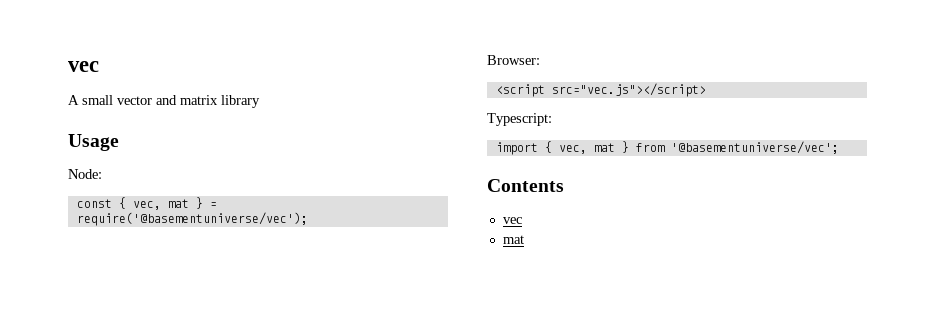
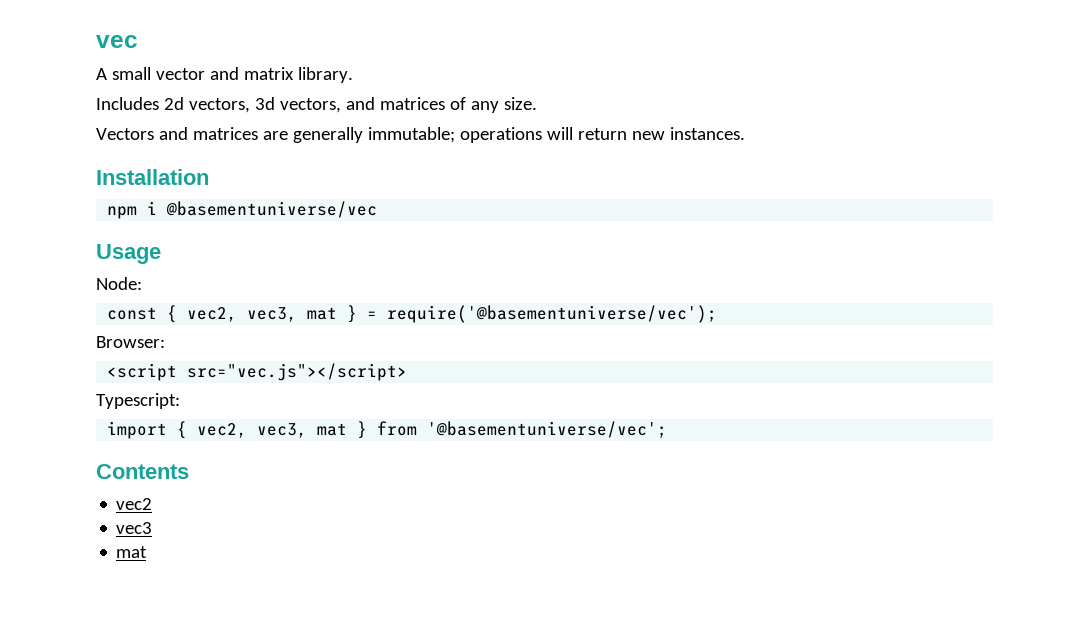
[221,95,260,108] library -> [297,67,353,83] [96,97,537,113] [96,127,745,143] [96,169,209,185] [107,201,378,219] library. // Includes 2d vectors, 3d vectors, and matrices of any size. // Vectors and matrices are generally immutable; operations will return new instances. // Installation // npm i @basementuniverse/vec
[132,201,161,210] vec, -> [187,307,298,322] vec2, vec3,
[558,145,587,154] vec, -> [197,423,308,438] vec2, vec3,
[502,217,522,224] vec -> [116,498,153,510] [116,522,153,534] vec2 // vec3

